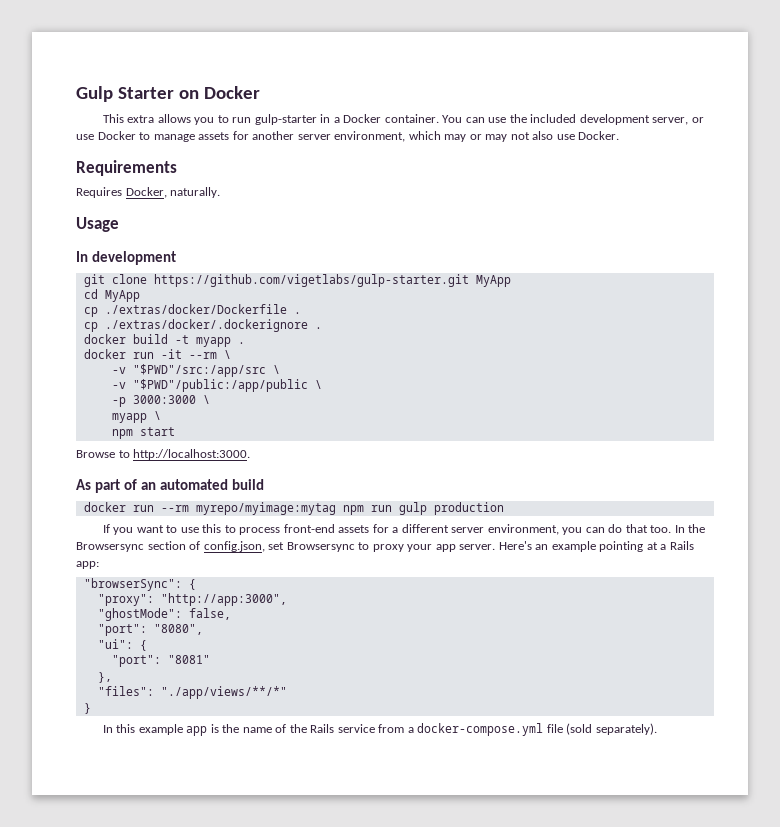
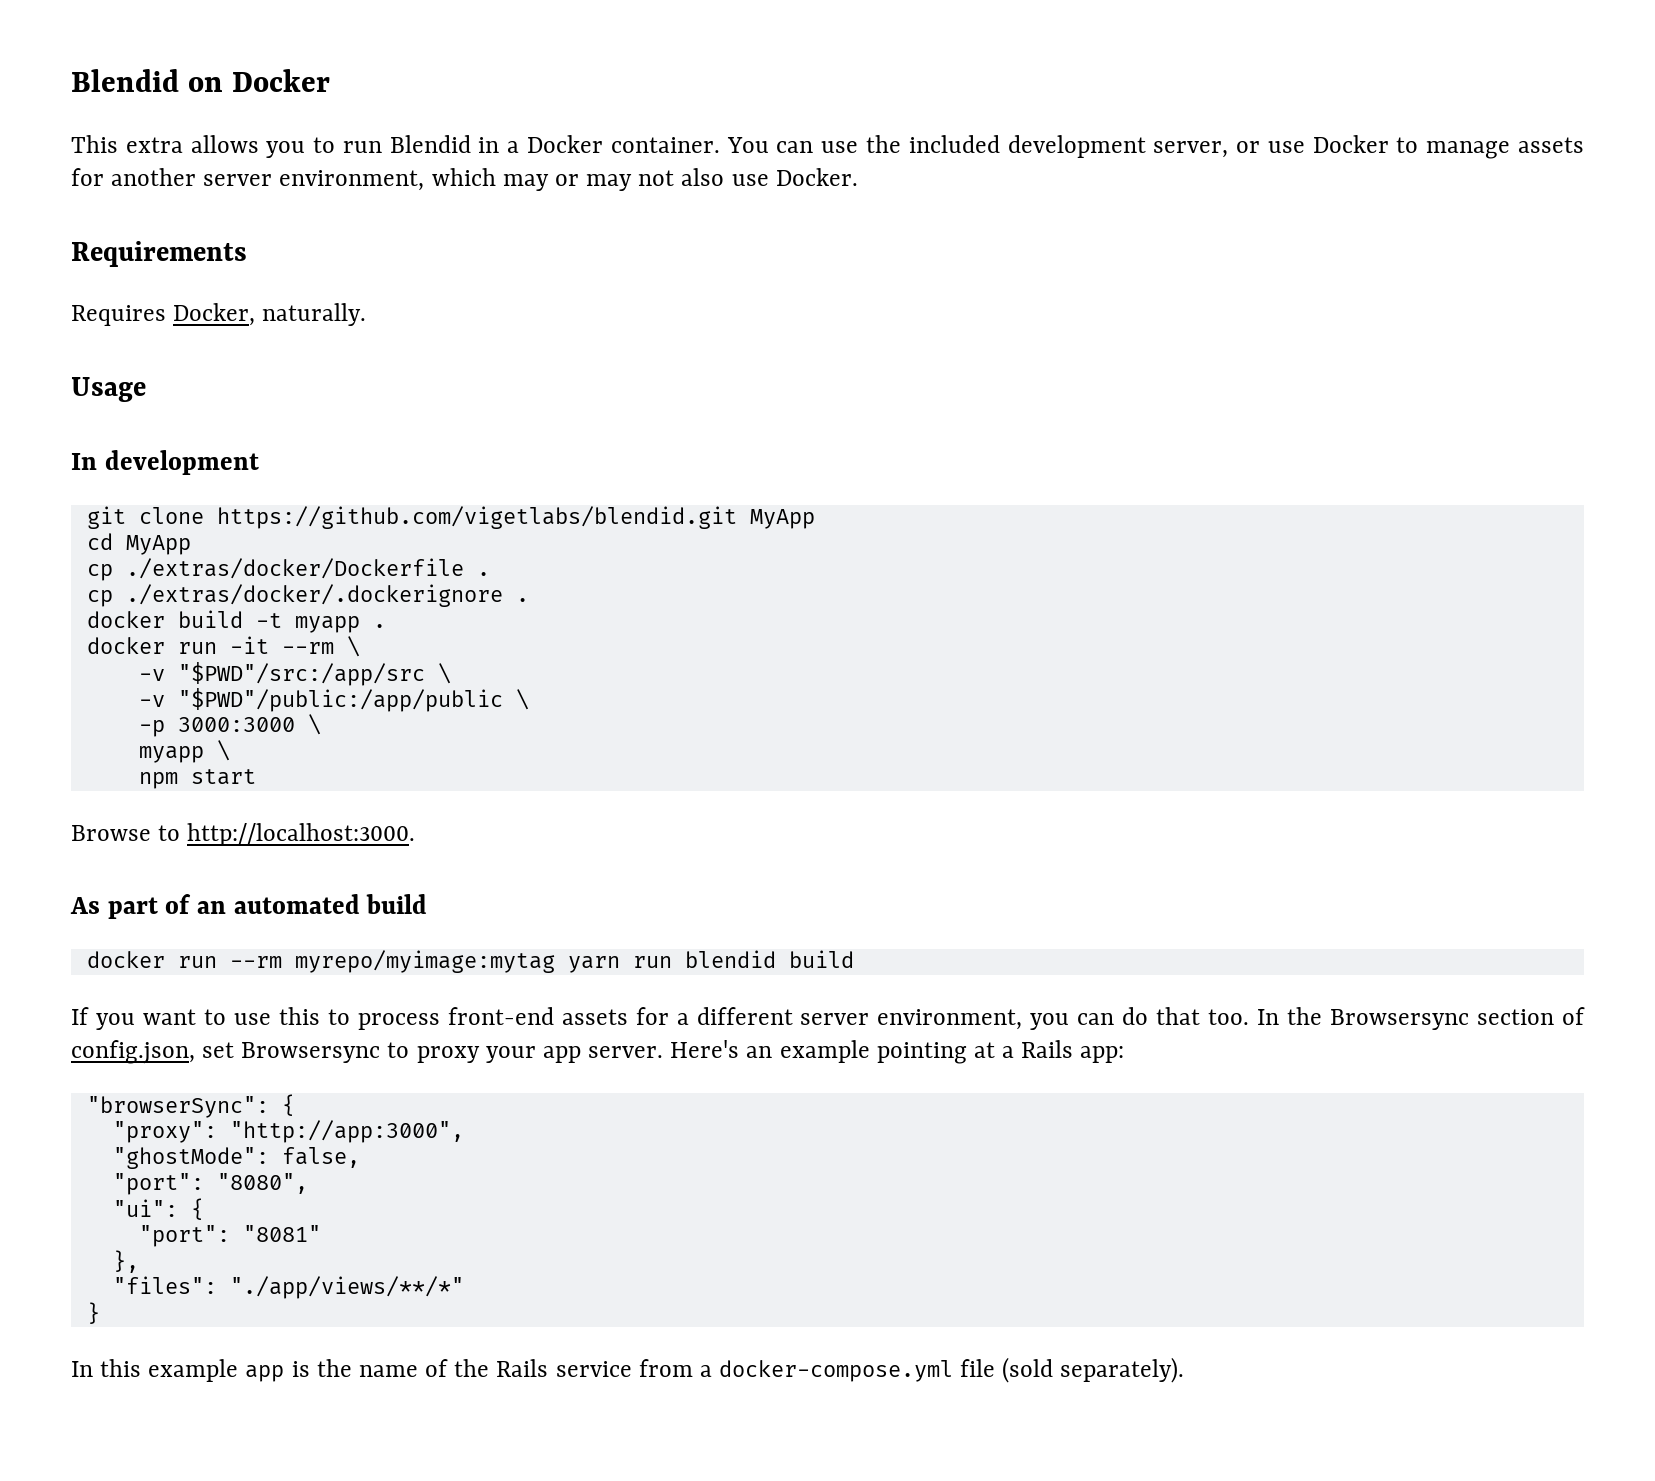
[76,86,174,102] Gulp Starter -> [71,69,179,92] Blendid
[254,114,317,125] gulp-starter -> [389,135,471,153] Blendid
[153,274,469,287] https://github.com/vigetlabs/gulp-starter.git -> [216,506,737,529] https://github.com/vigetlabs/blendid.git
[342,502,504,515] npm run gulp production -> [567,950,854,973] yarn run blendid build

